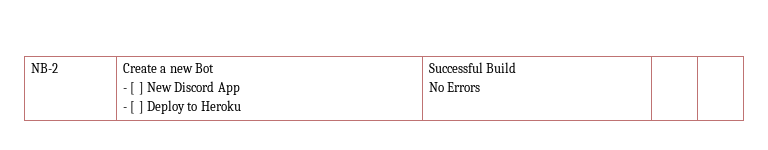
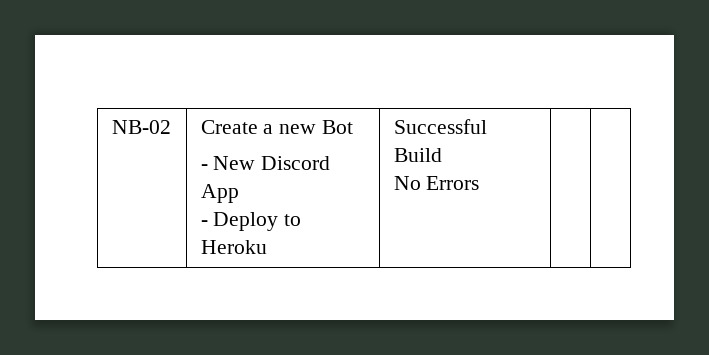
[30,63,58,73] NB-2 -> [111,120,171,134] NB-02
[130,82,144,95] [ ] -> (208, 167) none
[130,101,144,114] [ ] -> (208, 223) none

